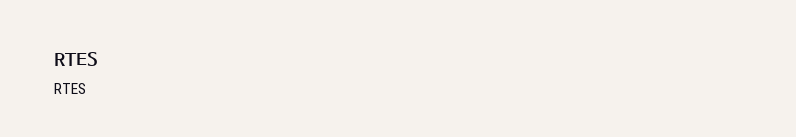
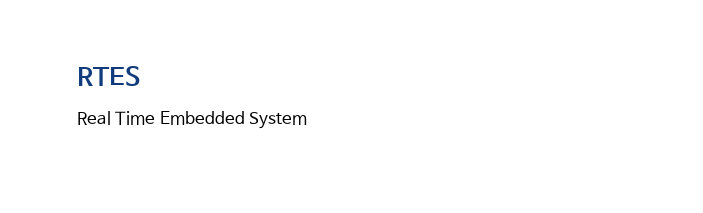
[54,83,86,94] RTES -> [77,111,308,129] Real Time Embedded System

